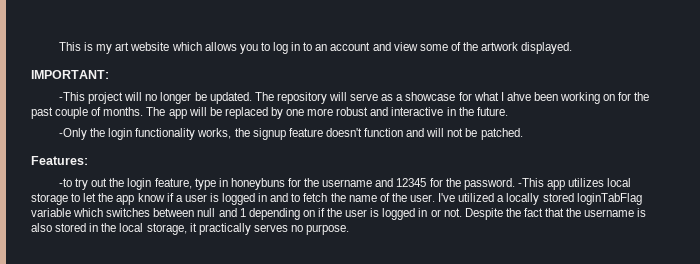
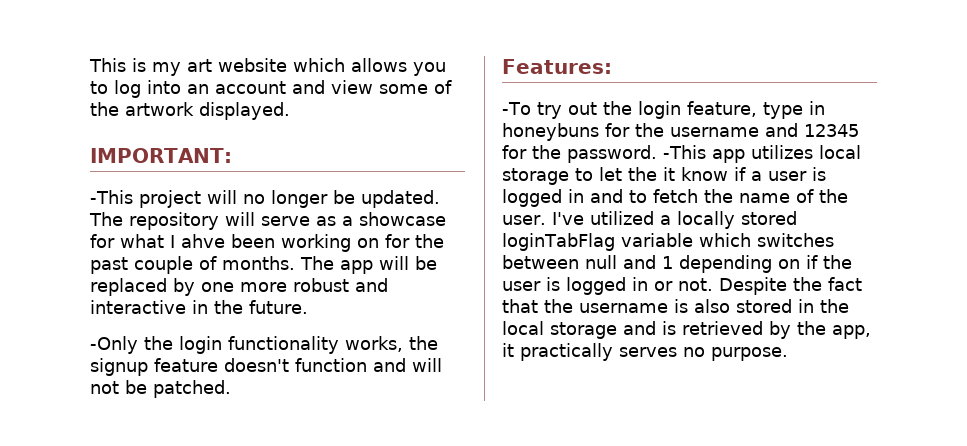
[291,42,313,51] in to -> [147,80,181,94] into
[59,178,73,187] -to -> [502,102,531,115] -To
[116,195,135,205] app -> [663,167,675,181] it
[146,223,187,235] storage, -> [550,321,871,339] storage and is retrieved by the app,

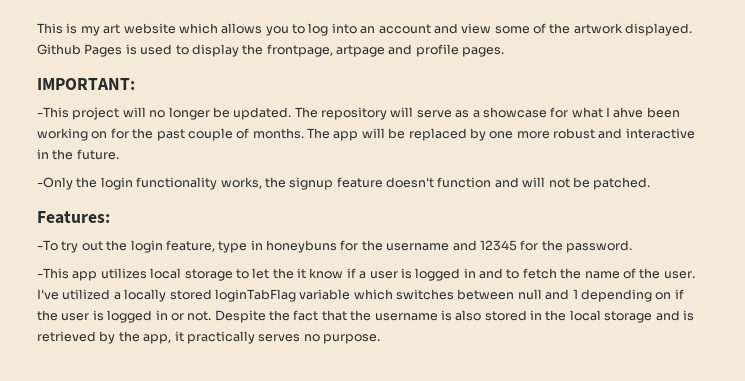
(290, 111) none -> [37,44,505,57] Github Pages is used to display the frontpage, artpage and profile pages.
(657, 154) none -> (632, 246) //

